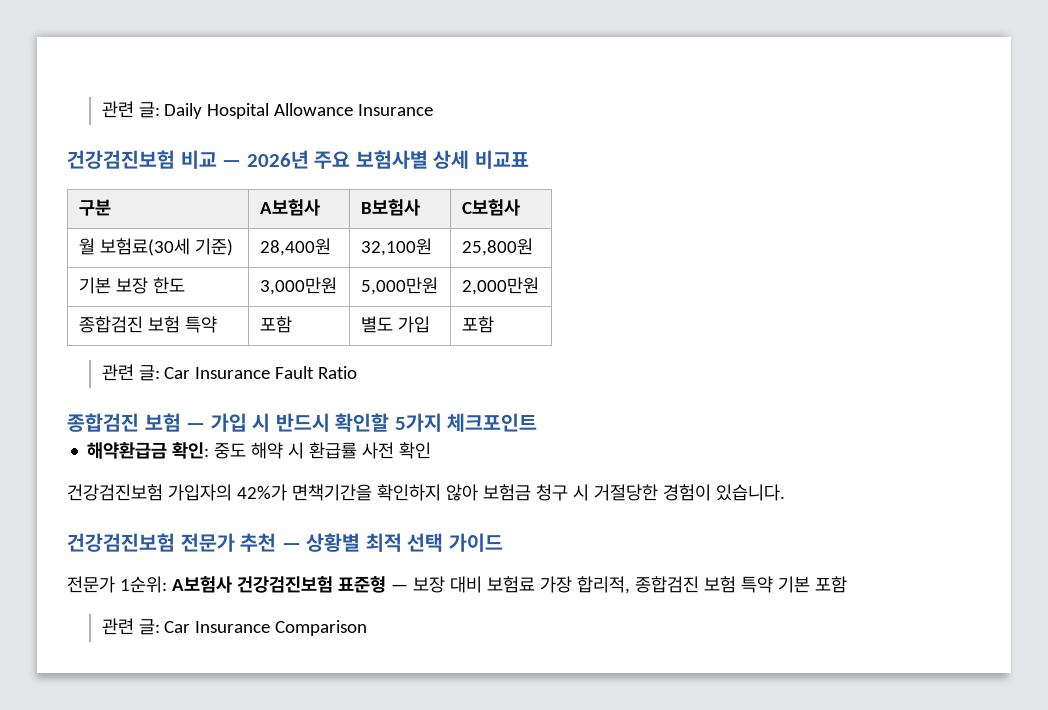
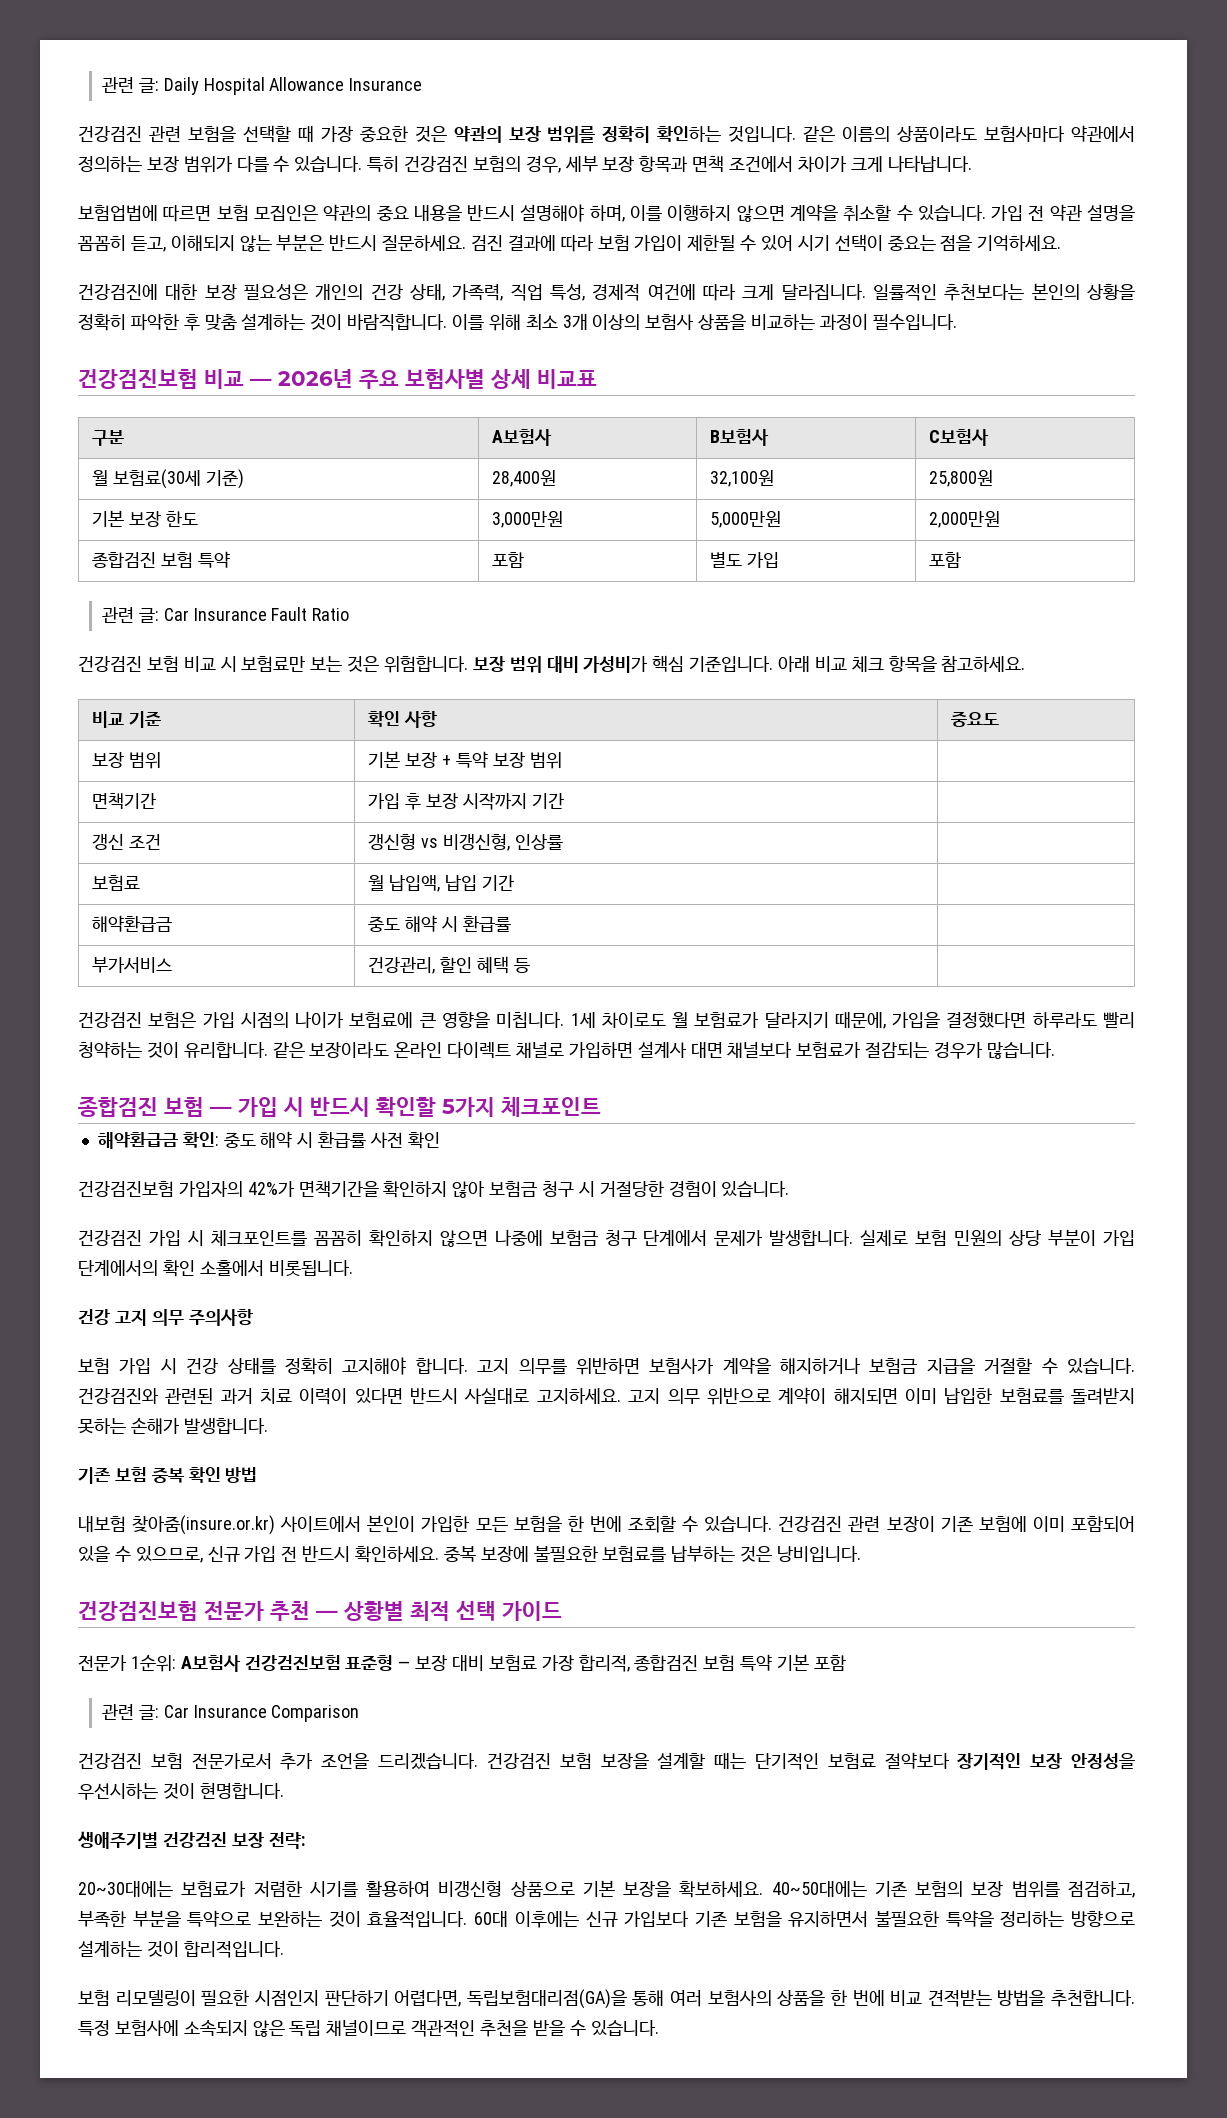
(434, 110) none -> [78,125,1136,143] [78,155,972,173] [78,204,1135,222] [78,234,1062,252] [78,283,1136,301] [78,313,957,331] // 건강검진 관련 보험을 선택할 때 가장 중요한 것은 약관의 보장 범위를 정확히 확인하는 것입니다. 같은 이름의 상품이라도 보험사마다 약관에서 정의하는 보장 범위가 다를 수 있습니다. 특히 건강검진 보험의 경우, 세부 보장 항목과 면책 조건에서 차이가 크게 나타납니다. // 보험업법에 따르면 보험 모집인은 약관의 중요 내용을 반드시 설명해야 하며, 이를 이행하지 않으면 계약을 취소할 수 있습니다. 가입 전 약관 설명을 꼼꼼히 듣고, 이해되지 않는 부분은 반드시 질문하세요. 검진 결과에 따라 보험 가입이 제한될 수 있어 시기 선택이 중요는 점을 기억하세요. // 건강검진에 대한 보장 필요성은 개인의 건강 상태, 가족력, 직업 특성, 경제적 여건에 따라 크게 달라집니다. 일률적인 추천보다는 본인의 상황을 정확히 파악한 후 맞춤 설계하는 것이 바람직합니다. 이를 위해 최소 3개 이상의 보험사 상품을 비교하는 과정이 필수입니다.
(358, 372) none -> [78,655,1026,673] [92,711,162,728] [368,711,438,728] [951,711,1000,727] [92,752,162,769] [368,751,562,769] [92,793,157,810] [368,792,564,810] [92,834,162,850] [368,834,563,851] [92,875,141,891] [368,875,514,892] [92,915,173,932] [368,915,511,932] [92,957,173,973] [368,956,530,974] [78,1011,1136,1029] [78,1041,1055,1059] // 건강검진 보험 비교 시 보험료만 보는 것은 위험합니다. 보장 범위 대비 가성비가 핵심 기준입니다. 아래 비교 체크 항목을 참고하세요. // 비교 기준 | 확인 사항 | 중요도 // 보장 범위 | 기본 보장 + 특약 보장 범위 | // 면책기간 | 가입 후 보장 시작까지 기간 | // 갱신 조건 | 갱신형 vs 비갱신형, 인상률 | // 보험료 | 월 납입액, 납입 기간 | // 해약환급금 | 중도 해약 시 환급률 | // 부가서비스 | 건강관리, 할인 혜택 등 | // 건강검진 보험은 가입 시점의 나이가 보험료에 큰 영향을 미칩니다. 1세 차이로도 월 보험료가 달라지기 때문에, 가입을 결정했다면 하루라도 빨리 청약하는 것이 유리합니다. 같은 보장이라도 온라인 다이렉트 채널로 가입하면 설계사 대면 채널보다 보험료가 절감되는 경우가 많습니다.
(785, 492) none -> [78,1229,1136,1247] [78,1259,353,1277] [78,1309,253,1326] [78,1357,1136,1375] [78,1387,1136,1405] [78,1417,268,1434] [78,1467,258,1484] [78,1515,1135,1535] [78,1546,862,1563] // 건강검진 가입 시 체크포인트를 꼼꼼히 확인하지 않으면 나중에 보험금 청구 단계에서 문제가 발생합니다. 실제로 보험 민원의 상당 부분이 가입 단계에서의 확인 소홀에서 비롯됩니다. // 건강 고지 의무 주의사항 // 보험 가입 시 건강 상태를 정확히 고지해야 합니다. 고지 의무를 위반하면 보험사가 계약을 해지하거나 보험금 지급을 거절할 수 있습니다. 건강검진와 관련된 과거 치료 이력이 있다면 반드시 사실대로 고지하세요. 고지 의무 위반으로 계약이 해지되면 이미 납입한 보험료를 돌려받지 못하는 손해가 발생합니다. // 기존 보험 중복 확인 방법 // 내보험 찾아줌(insure.or.kr) 사이트에서 본인이 가입한 모든 보험을 한 번에 조회할 수 있습니다. 건강검진 관련 보장이 기존 보험에 이미 포함되어 있을 수 있으므로, 신규 가입 전 반드시 확인하세요. 중복 보장에 불필요한 보험료를 납부하는 것은 낭비입니다.
(368, 628) none -> [78,1752,1135,1770] [78,1782,284,1800] [77,1831,305,1849] [78,1880,1135,1898] [78,1910,1135,1928] [78,1940,284,1958] [78,1989,1135,2009] [78,2020,659,2037] // 건강검진 보험 전문가로서 추가 조언을 드리겠습니다. 건강검진 보험 보장을 설계할 때는 단기적인 보험료 절약보다 장기적인 보장 안정성을 우선시하는 것이 현명합니다. // 생애주기별 건강검진 보장 전략: // 20~30대에는 보험료가 저렴한 시기를 활용하여 비갱신형 상품으로 기본 보장을 확보하세요. 40~50대에는 기존 보험의 보장 범위를 점검하고, 부족한 부분을 특약으로 보완하는 것이 효율적입니다. 60대 이후에는 신규 가입보다 기존 보험을 유지하면서 불필요한 특약을 정리하는 방향으로 설계하는 것이 합리적입니다. // 보험 리모델링이 필요한 시점인지 판단하기 어렵다면, 독립보험대리점(GA)을 통해 여러 보험사의 상품을 한 번에 비교 견적받는 방법을 추천합니다. 특정 보험사에 소속되지 않은 독립 채널이므로 객관적인 추천을 받을 수 있습니다.

